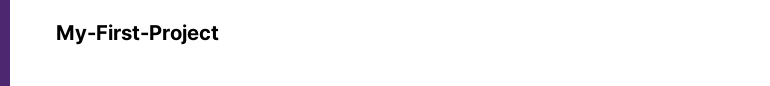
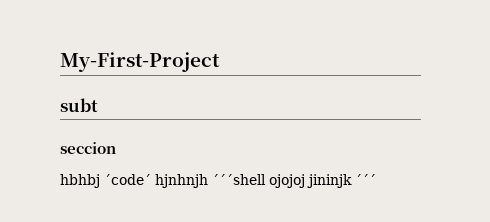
(219, 34) none -> [60,98,98,112] [60,142,116,154] [60,174,376,188] // subt // seccion // hbhbj ´code´ hjnhnjh ´´´shell ojojoj jininjk ´´´

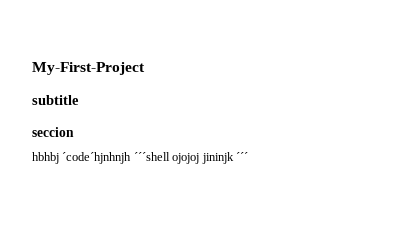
[60,98,98,112] subt -> [32,95,79,105] subtitle
[104,174,208,188] ´code´ hjnhnjh -> [62,152,132,164] ´code´hjnhnjh

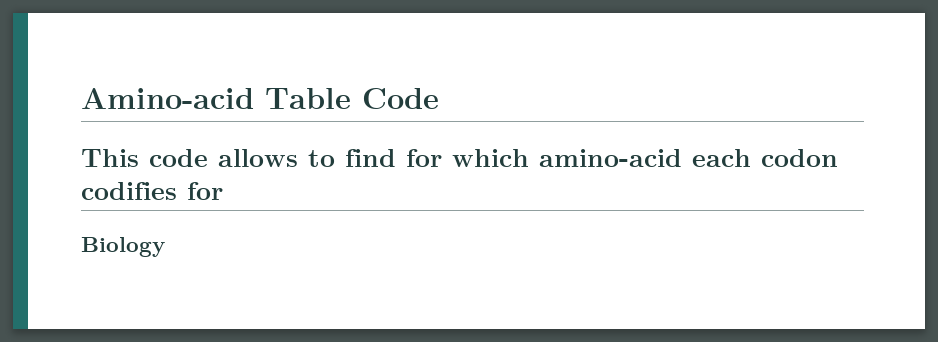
[32,62,145,75] [32,95,79,105] [32,127,74,137] [32,152,248,164] My-First-Project // subtitle // seccion // hbhbj ´code´hjnhnjh ´´´shell ojojoj jininjk ´´´ -> [81,88,439,109] [81,149,838,167] [81,182,223,200] [81,237,165,257] Amino-acid Table Code // This code allows to find for which amino-acid each codon codifies for // Biology

